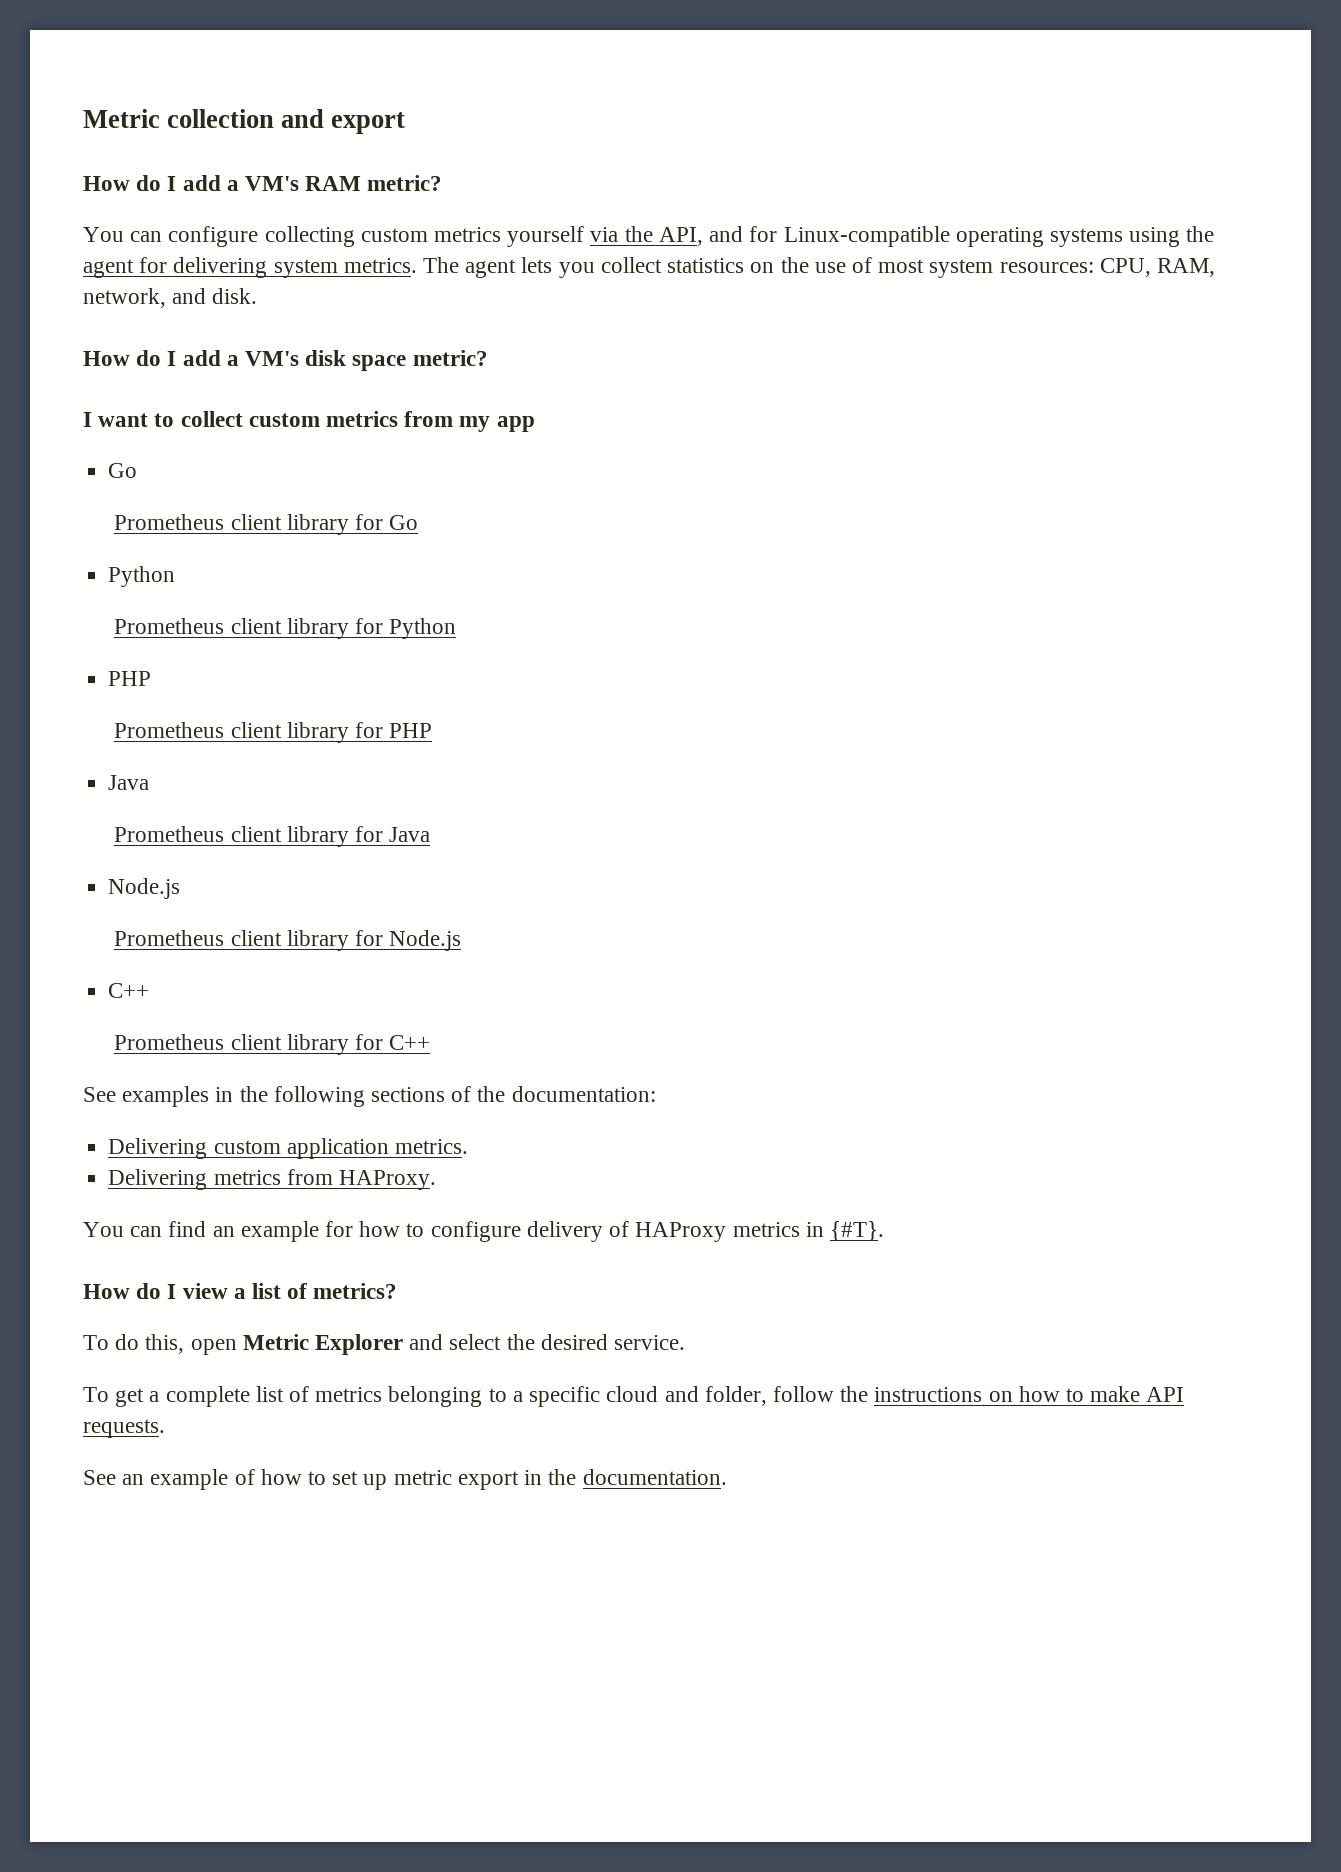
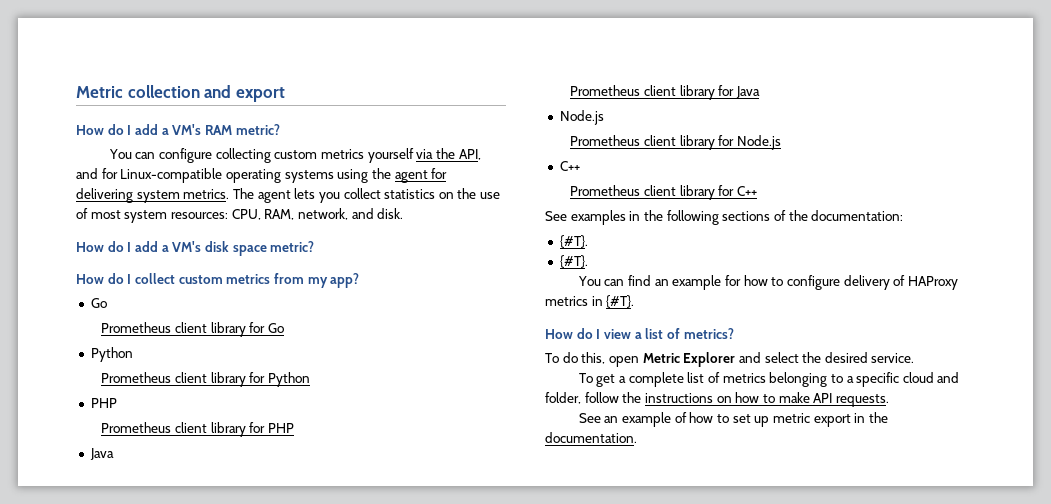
[83,412,175,427] I want to -> [76,273,132,284] How do I
[496,416,535,432] app -> [330,273,360,288] app?
[108,1138,468,1159] [108,1169,436,1190] Delivering custom application metrics. // Delivering metrics from HAProxy. -> [559,235,588,248] [559,255,588,268] {#T}. // {#T}.

